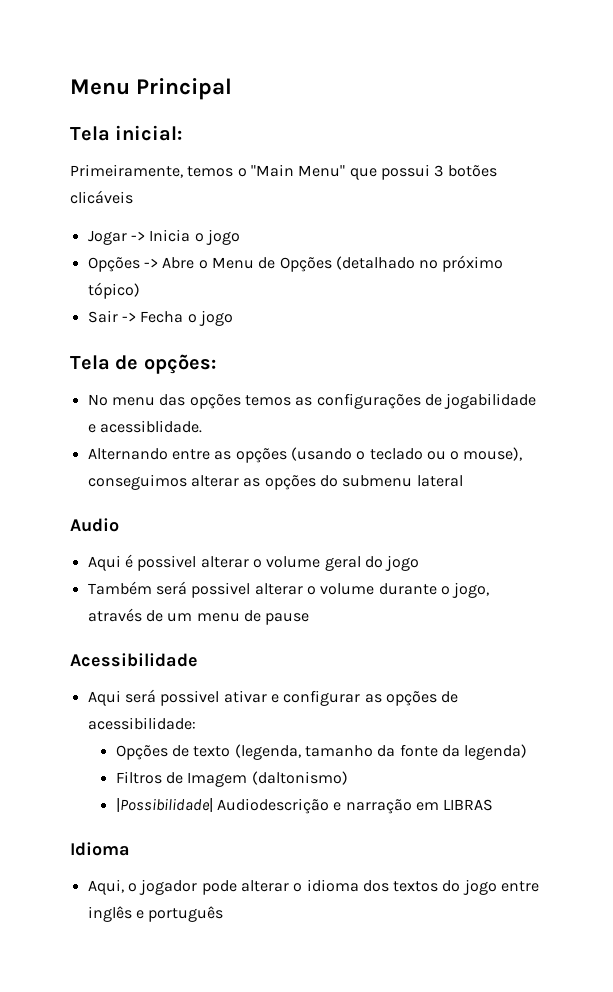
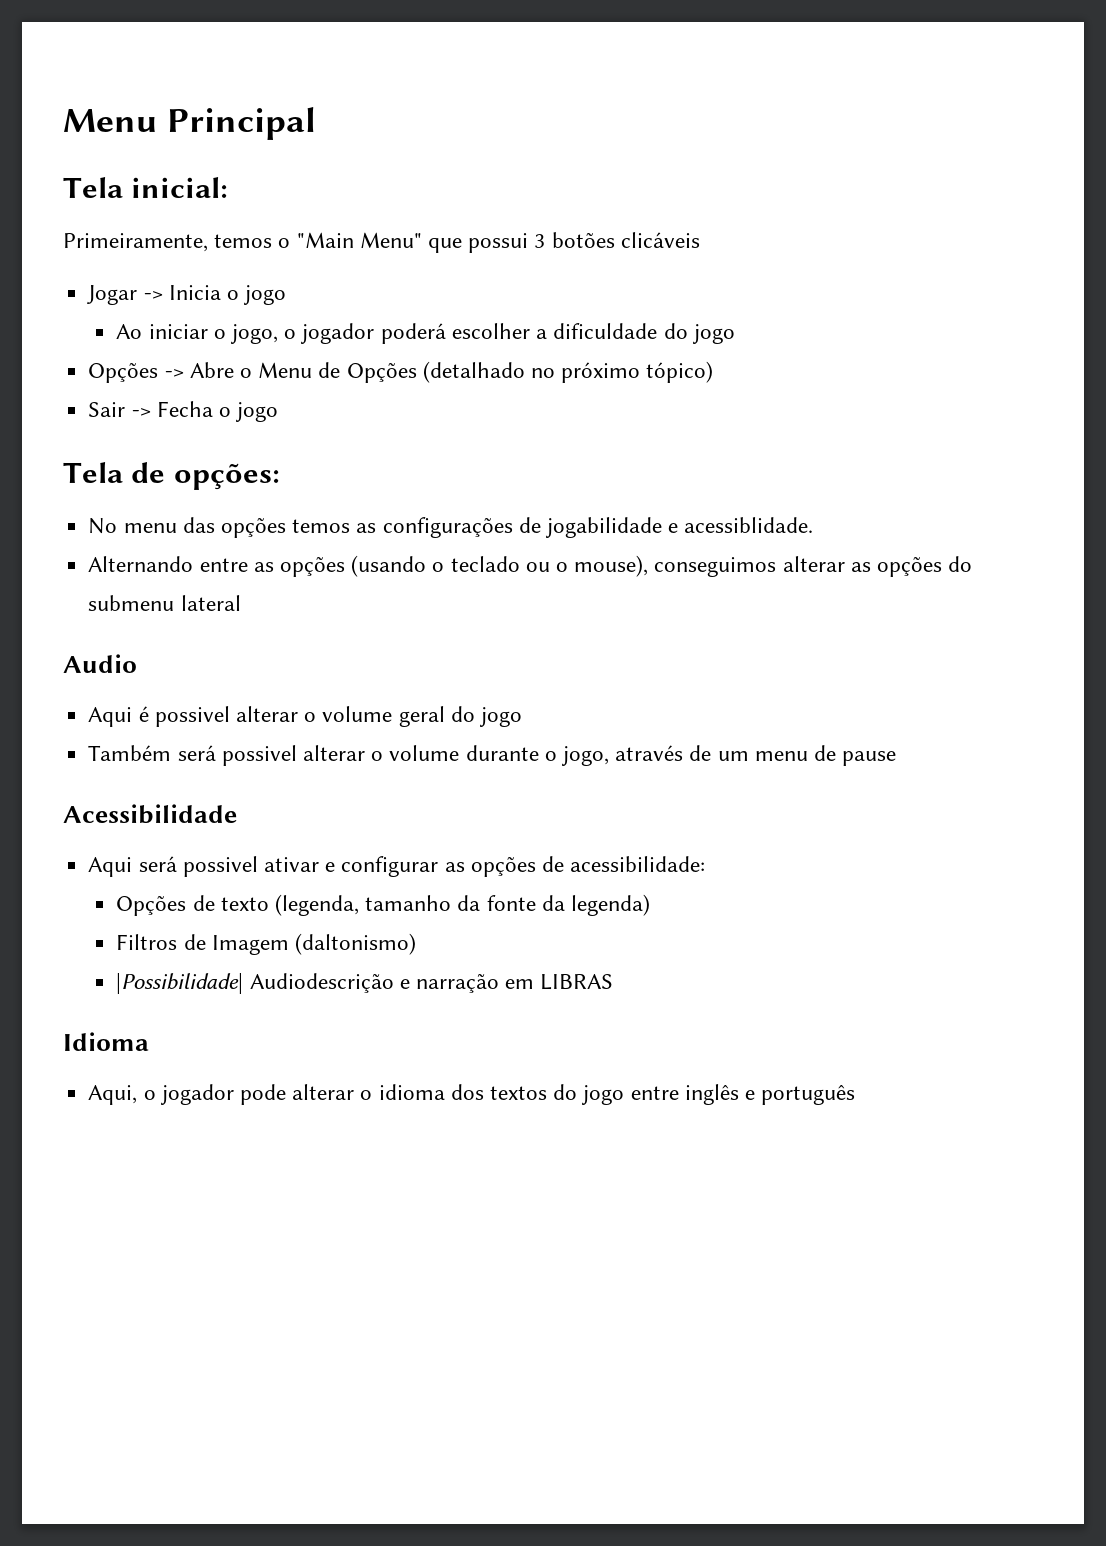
(240, 237) none -> [116,323,735,344] // Ao iniciar o jogo, o jogador poderá escolher a dificuldade do jogo

